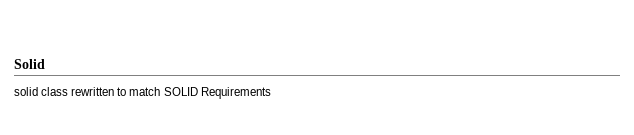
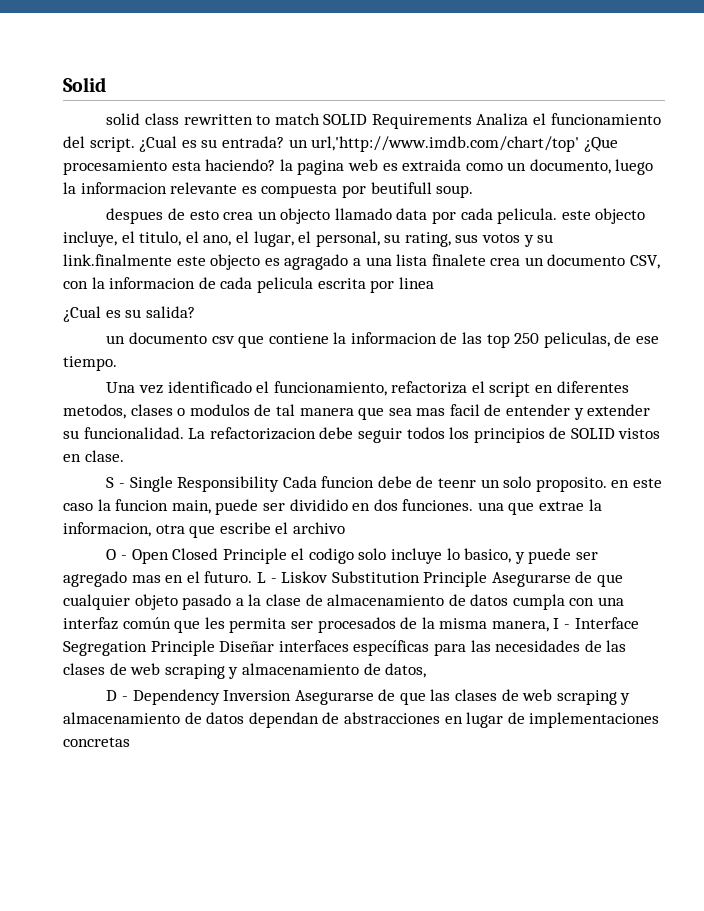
(271, 93) none -> [476,113,661,126] [63,136,618,152] [63,159,654,175] [63,182,474,198] [106,208,646,224] [63,231,554,247] [63,254,661,270] [63,277,434,293] [63,306,195,322] [106,332,659,348] [63,356,117,371] [106,381,629,397] [63,404,651,420] [63,427,661,443] [63,450,124,462] [106,476,662,492] [63,499,602,515] [63,522,345,538] [106,548,598,564] [63,571,624,587] [63,594,625,610] [63,617,639,633] [63,640,627,656] [63,663,427,679] [106,689,631,705] [63,712,660,728] [63,737,130,747] Analiza el funcionamiento del script. ¿Cual es su entrada? un url,'http://www.imdb.com/chart/top' ¿Que procesamiento esta haciendo? la pagina web es extraida como un documento, luego la informacion relevante es compuesta por beutifull soup. // despues de esto crea un objecto llamado data por cada pelicula. este objecto incluye, el titulo, el ano, el lugar, el personal, su rating, sus votos y su link.finalmente este objecto es agragado a una lista finalete crea un documento CSV, con la informacion de cada pelicula escrita por linea // ¿Cual es su salida? // un documento csv que contiene la informacion de las top 250 peliculas, de ese tiempo. // Una vez identificado el funcionamiento, refactoriza el script en diferentes metodos, clases o modulos de tal manera que sea mas facil de entender y extender su funcionalidad. La refactorizacion debe seguir todos los principios de SOLID vistos en clase. // S - Single Responsibility Cada funcion debe de teenr un solo proposito. en este caso la funcion main, puede ser dividido en dos funciones. una que extrae la informacion, otra que escribe el archivo // O - Open Closed Principle el codigo solo incluye lo basico, y puede ser agregado mas en el futuro. L - Liskov Substitution Principle Asegurarse de que cualquier objeto pasado a la clase de almacenamiento de datos cumpla con una interfaz común que les permita ser procesados de la misma manera, I - Interface Segregation Principle Diseñar interfaces específicas para las necesidades de las clases de web scraping y almacenamiento de datos, // D - Dependency Inversion Asegurarse de que las clases de web scraping y almacenamiento de datos dependan de abstracciones en lugar de implementaciones concretas

